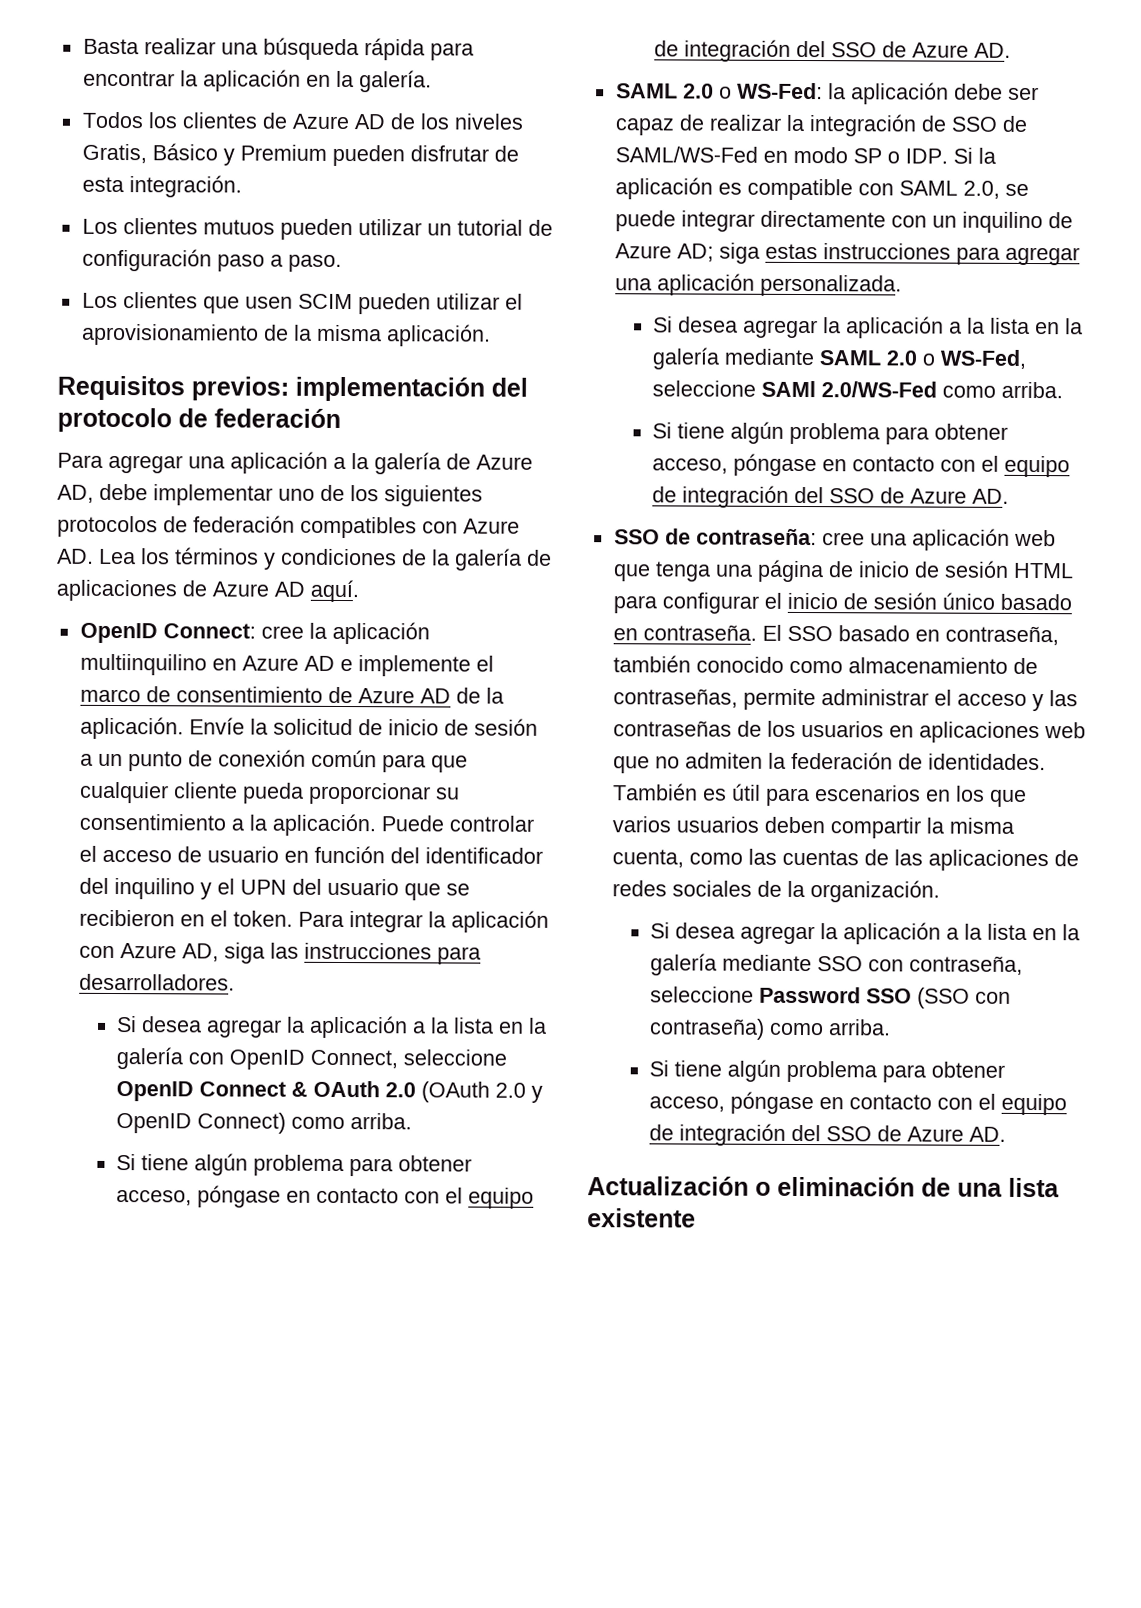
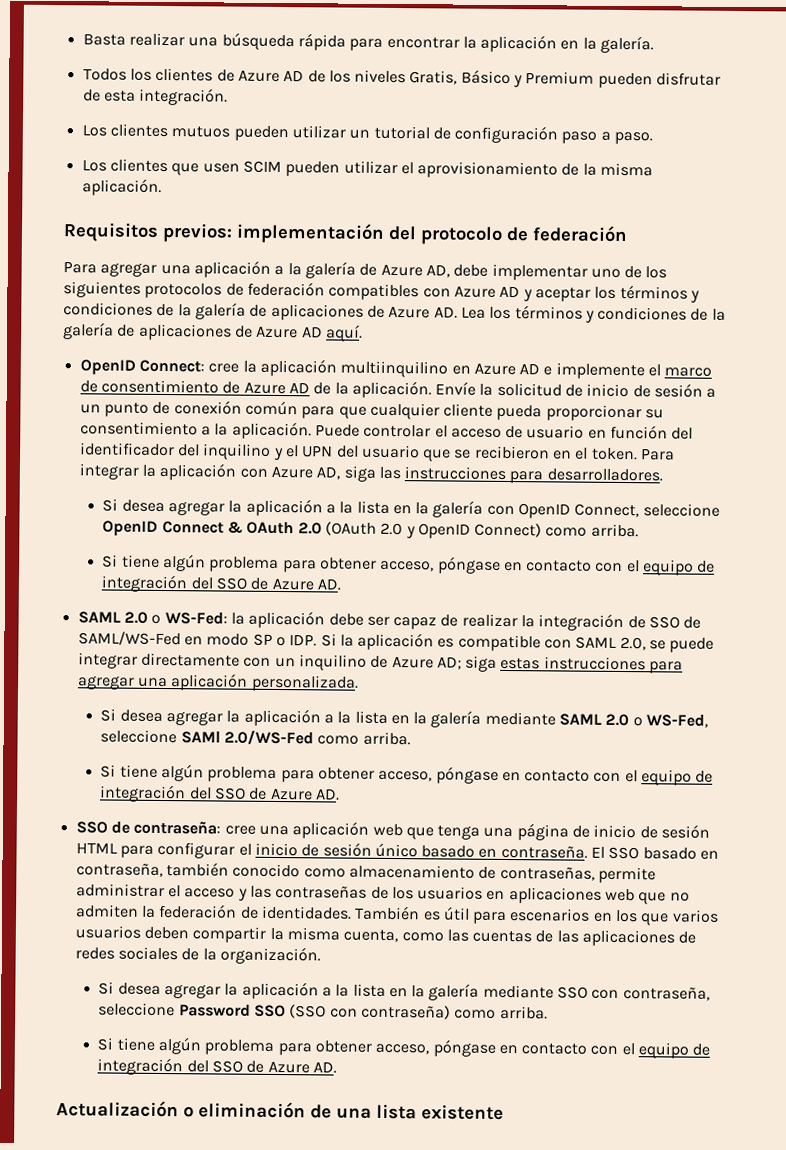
(520, 526) none -> [499,284,700,303] [63,302,431,321] AD y aceptar los términos y condiciones de la galería de aplicaciones de Azure

